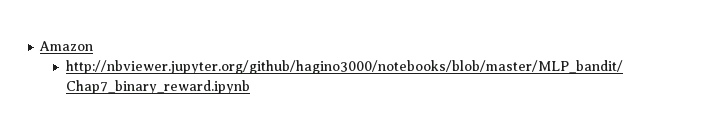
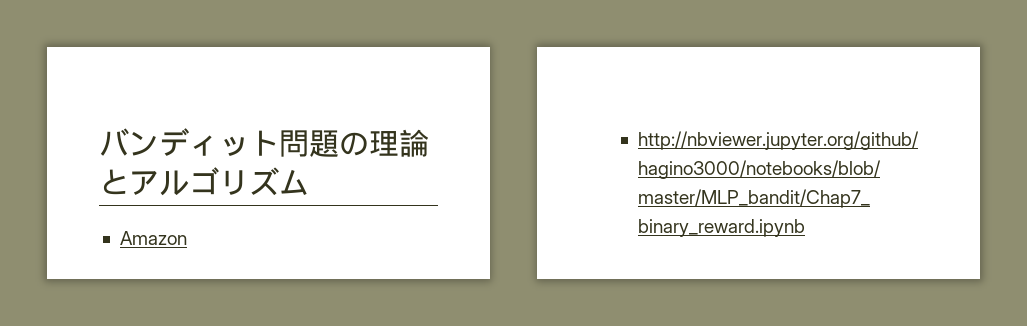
(39, 46) none -> [99,128,429,157] [99,167,309,196] バンディット問題の理論とアルゴリズム //

